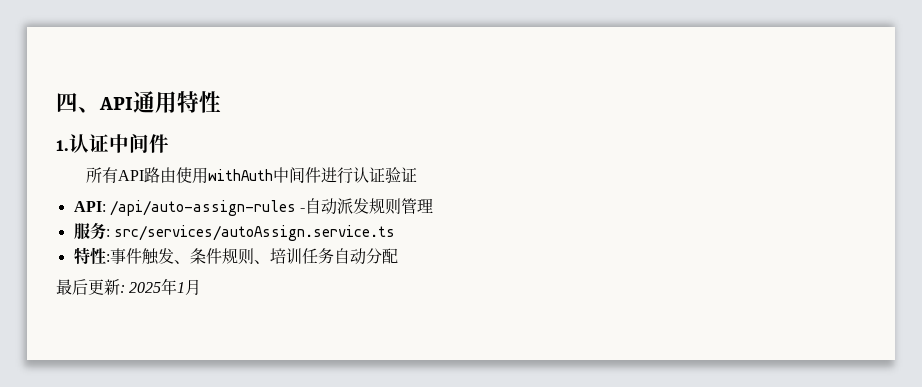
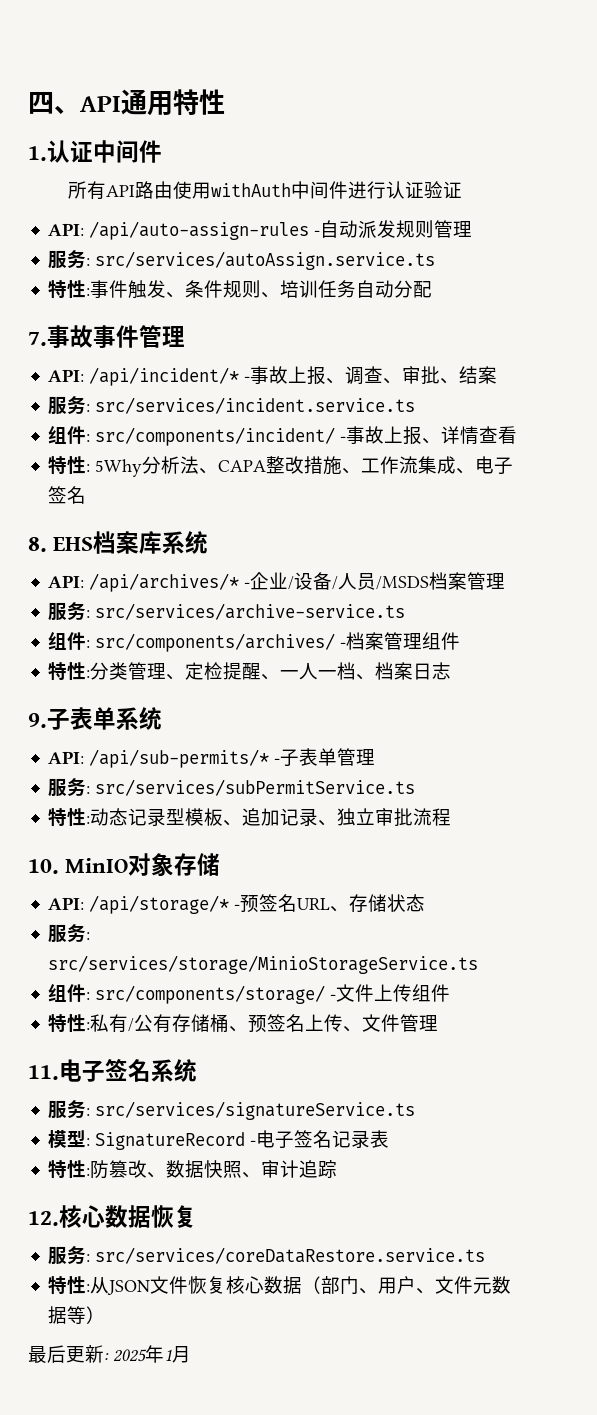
(398, 256) none -> [28,325,185,348] [48,366,498,386] [48,396,416,415] [48,426,518,446] [48,456,514,477] [48,486,87,504] [28,531,209,554] [48,572,506,592] [48,602,406,621] [48,632,461,652] [48,662,452,681] [28,707,162,730] [48,748,376,768] [48,778,416,797] [48,808,452,827] [28,853,221,876] [48,894,426,914] [48,924,91,943] [48,955,479,974] [48,984,451,1004] [48,1014,439,1033] [28,1059,197,1082] [48,1100,416,1120] [48,1130,390,1150] [48,1160,338,1179] [28,1205,197,1228] [48,1246,486,1265] [48,1276,512,1295] [48,1306,106,1324] // 7.事故事件管理 // API: /api/incident/* -事故上报、调查、审批、结案 // 服务: src/services/incident.service.ts // 组件: src/components/incident/ -事故上报、详情查看 // 特性: 5Why分析法、CAPA整改措施、工作流集成、电子签名 // 8. EHS档案库系统 // API: /api/archives/* -企业/设备/人员/MSDS档案管理 // 服务: src/services/archive-service.ts // 组件: src/components/archives/ -档案管理组件 // 特性:分类管理、定检提醒、一人一档、档案日志 // 9.子表单系统 // API: /api/sub-permits/* -子表单管理 // 服务: src/services/subPermitService.ts // 特性:动态记录型模板、追加记录、独立审批流程 // 10. MinIO对象存储 // API: /api/storage/* -预签名URL、存储状态 // 服务: src/services/storage/MinioStorageService.ts // 组件: src/components/storage/ -文件上传组件 // 特性:私有/公有存储桶、预签名上传、文件管理 // 11.电子签名系统 // 服务: src/services/signatureService.ts // 模型: SignatureRecord -电子签名记录表 // 特性:防篡改、数据快照、审计追踪 // 12.核心数据恢复 // 服务: src/services/coreDataRestore.service.ts // 特性:从JSON文件恢复核心数据（部门、用户、文件元数据等）

